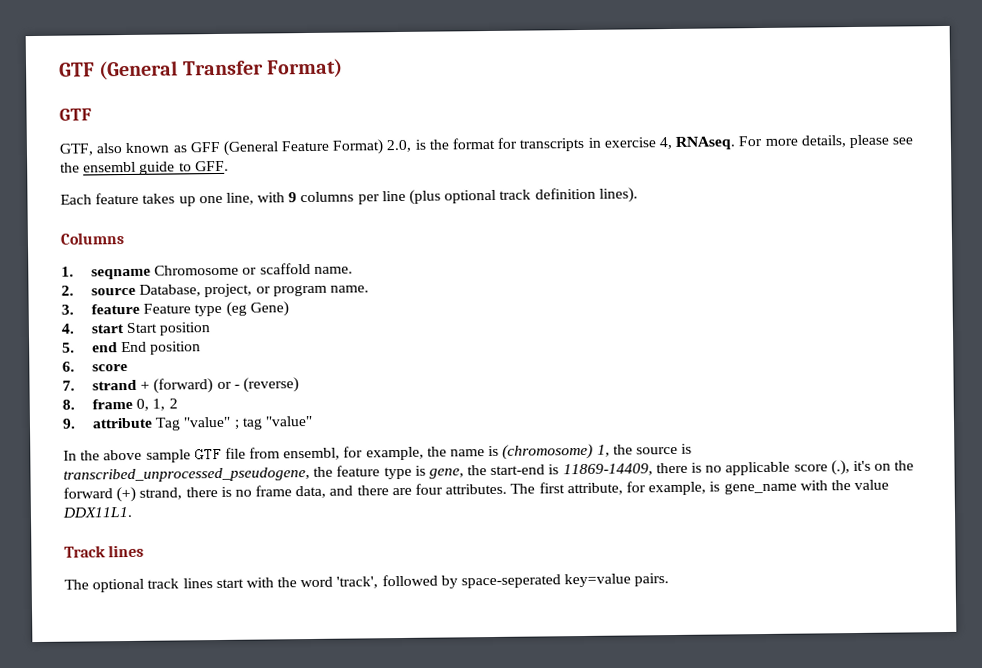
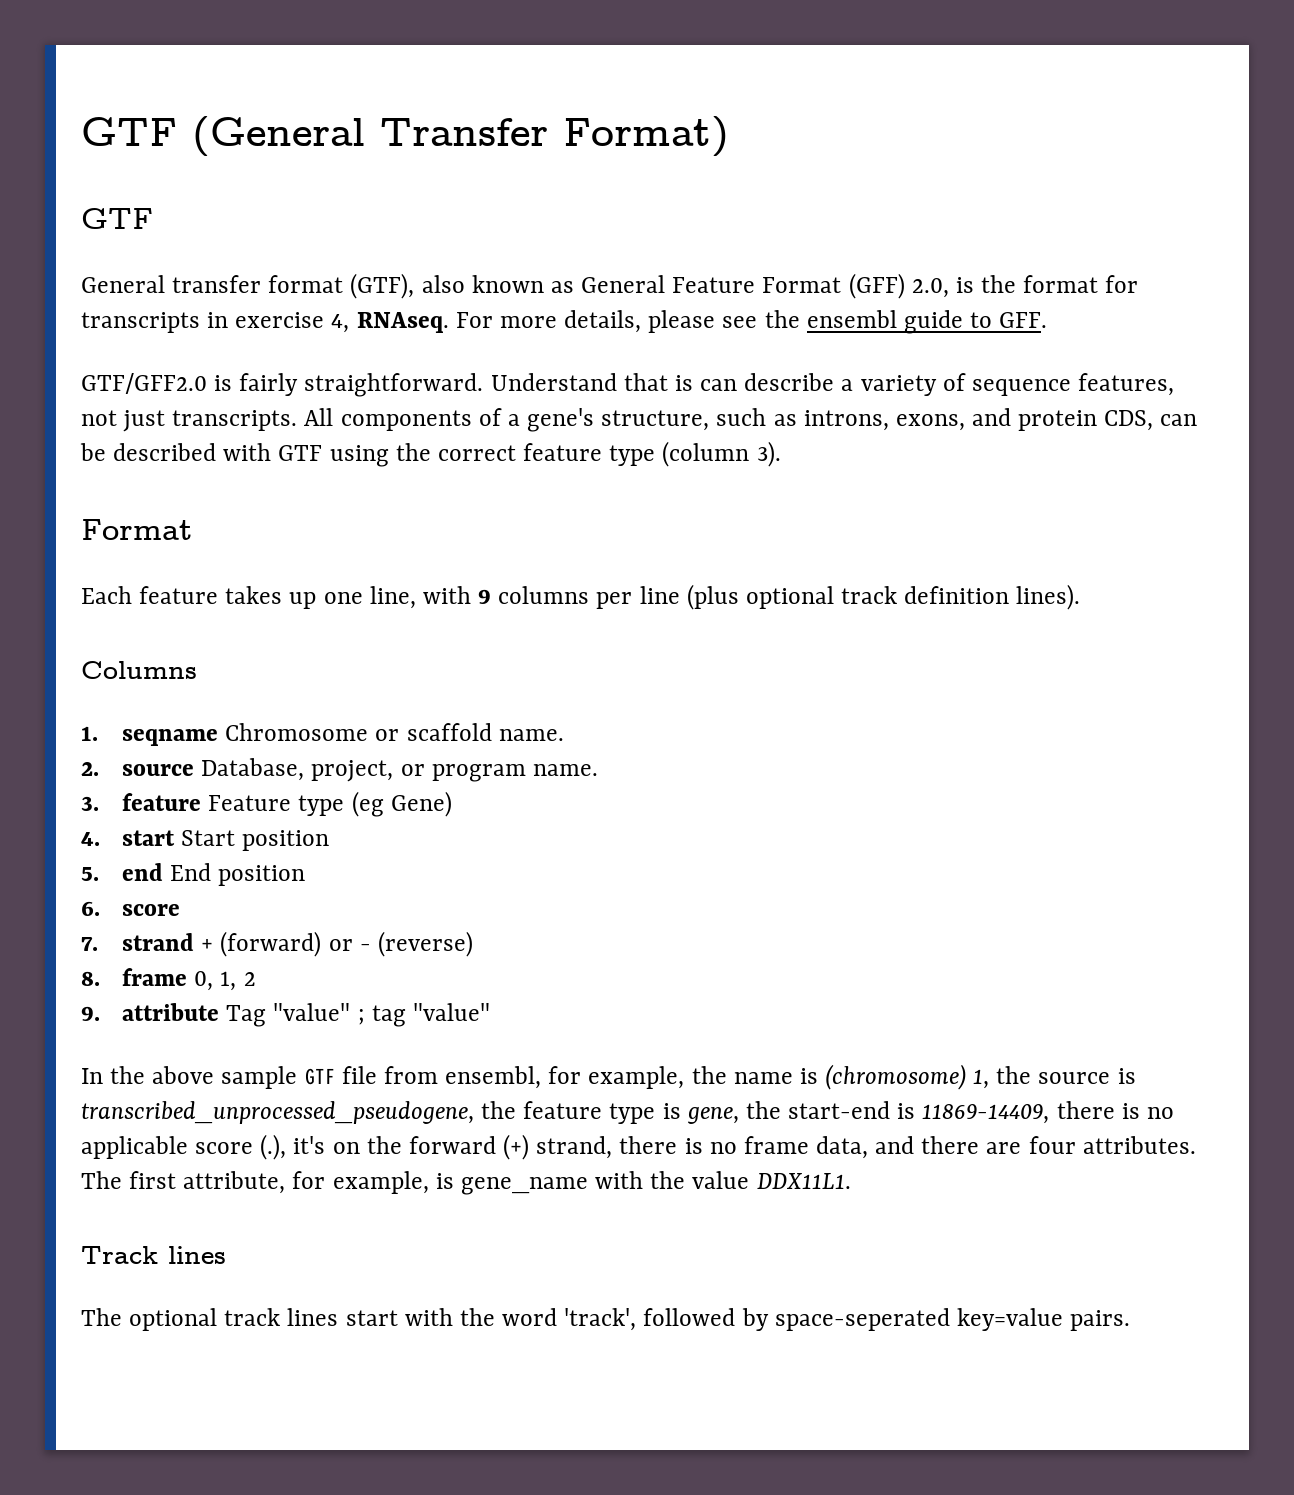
[59,139,385,156] GTF, also known as GFF (General Feature Format) -> [81,273,905,299] General transfer format (GTF), also known as General Feature Format (GFF)
(229, 166) none -> [81,373,1175,397] [81,408,1198,432] [80,441,781,467] [81,519,192,540] // GTF/GFF2.0 is fairly straightforward. Understand that is can describe a variety of sequence features, not just transcripts. All components of a gene's structure, such as introns, exons, and protein CDS, can be described with GTF using the correct feature type (column 3). // Format

